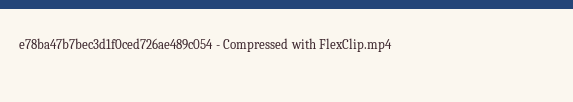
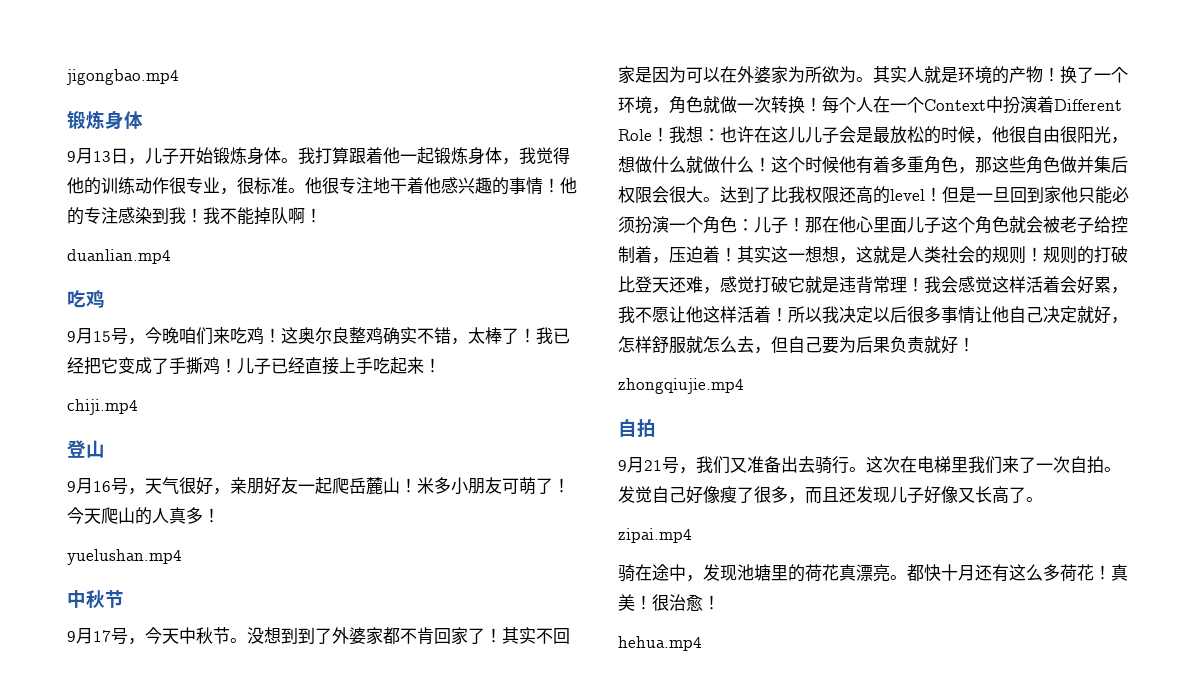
[19,38,393,52] e78ba47b7bec3d1f0ced726ae489c054 - Compressed with FlexClip.mp4 -> [66,69,179,85] [67,110,143,130] [67,147,570,165] [67,177,577,195] [67,207,322,225] [67,249,171,264] [67,290,105,308] [67,327,570,345] [67,357,441,375] [67,399,138,415] [67,440,105,458] [67,477,570,495] [67,507,220,525] [67,549,182,565] [67,590,124,608] [67,627,570,645] [618,66,1128,84] [618,96,1122,114] [618,126,1128,144] [618,156,1128,174] [618,186,1129,204] [618,216,1128,234] [618,246,1128,264] [618,276,1128,294] [618,306,1128,324] [618,336,975,354] [618,378,744,394] [618,419,656,438] [618,456,1121,474] [618,486,1043,504] [618,528,692,543] [618,564,1128,582] [618,594,720,611] [618,636,702,651] jigongbao.mp4 // 锻炼身体 // 9月13日，儿子开始锻炼身体。我打算跟着他一起锻炼身体，我觉得他的训练动作很专业，很标准。他很专注地干着他感兴趣的事情！他的专注感染到我！我不能掉队啊！ // duanlian.mp4 // 吃鸡 // 9月15号，今晚咱们来吃鸡！这奥尔良整鸡确实不错，太棒了！我已经把它变成了手撕鸡！儿子已经直接上手吃起来！ // chiji.mp4 // 登山 // 9月16号，天气很好，亲朋好友一起爬岳麓山！米多小朋友可萌了！今天爬山的人真多！ // yuelushan.mp4 // 中秋节 // 9月17号，今天中秋节。没想到到了外婆家都不肯回家了！其实不回家是因为可以在外婆家为所欲为。其实人就是环境的产物！换了一个环境，角色就做一次转换！每个人在一个Context中扮演着Different Role！我想：也许在这儿儿子会是最放松的时候，他很自由很阳光，想做什么就做什么！这个时候他有着多重角色，那这些角色做并集后权限会很大。达到了比我权限还高的level！但是一旦回到家他只能必须扮演一个角色：儿子！那在他心里面儿子这个角色就会被老子给控制着，压迫着！其实这一想想，这就是人类社会的规则！规则的打破比登天还难，感觉打破它就是违背常理！我会感觉这样活着会好累，我不愿让他这样活着！所以我决定以后很多事情让他自己决定就好，怎样舒服就怎么去，但自己要为后果负责就好！ // zhongqiujie.mp4 // 自拍 // 9月21号，我们又准备出去骑行。这次在电梯里我们来了一次自拍。发觉自己好像瘦了很多，而且还发现儿子好像又长高了。 // zipai.mp4 // 骑在途中，发现池塘里的荷花真漂亮。都快十月还有这么多荷花！真美！很治愈！ // hehua.mp4

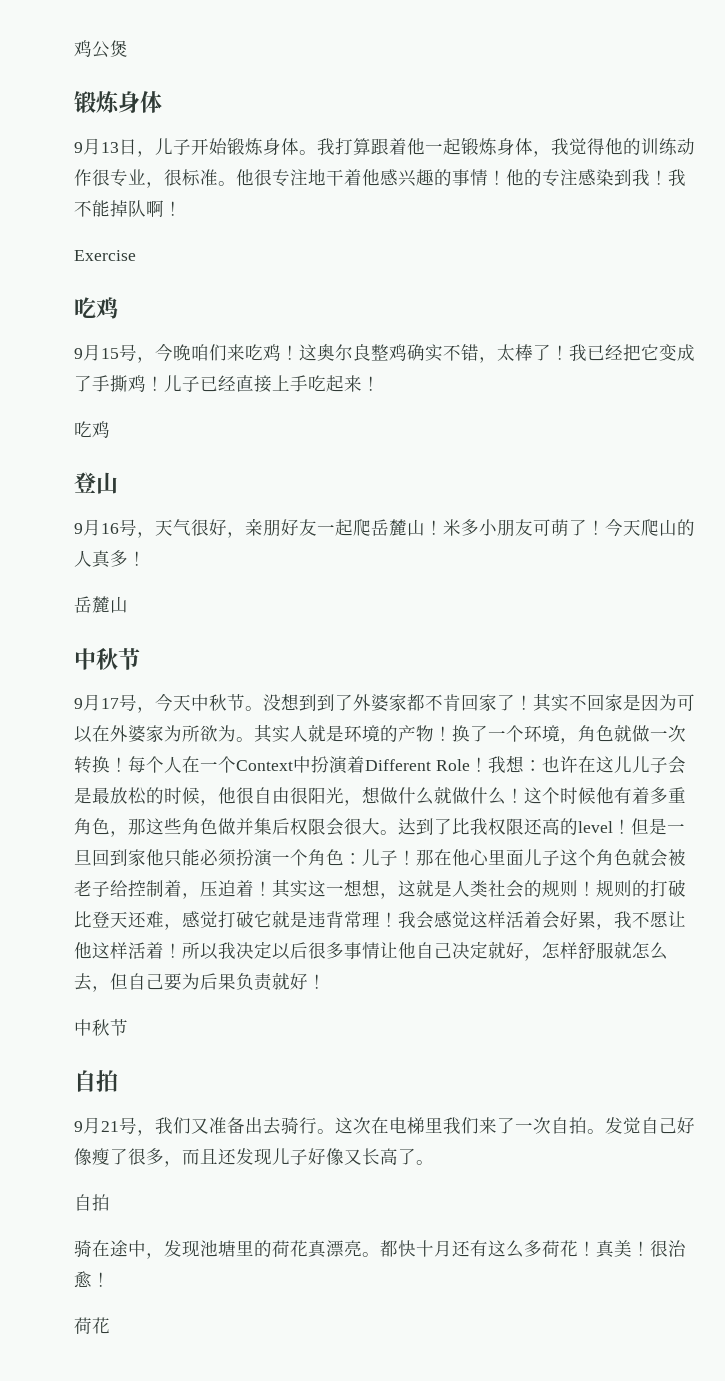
[66,69,179,85] jigongbao.mp4 -> [74,40,128,58] 鸡公煲
[67,249,171,264] duanlian.mp4 -> [74,250,136,261] Exercise
[67,399,138,415] chiji.mp4 -> [74,421,110,438] 吃鸡
[67,549,182,565] yuelushan.mp4 -> [74,596,128,613] 岳麓山
[618,378,744,394] zhongqiujie.mp4 -> [74,1019,128,1036] 中秋节
[618,528,692,543] zipai.mp4 -> [74,1194,110,1211] 自拍
[618,636,702,651] hehua.mp4 -> [74,1317,110,1334] 荷花

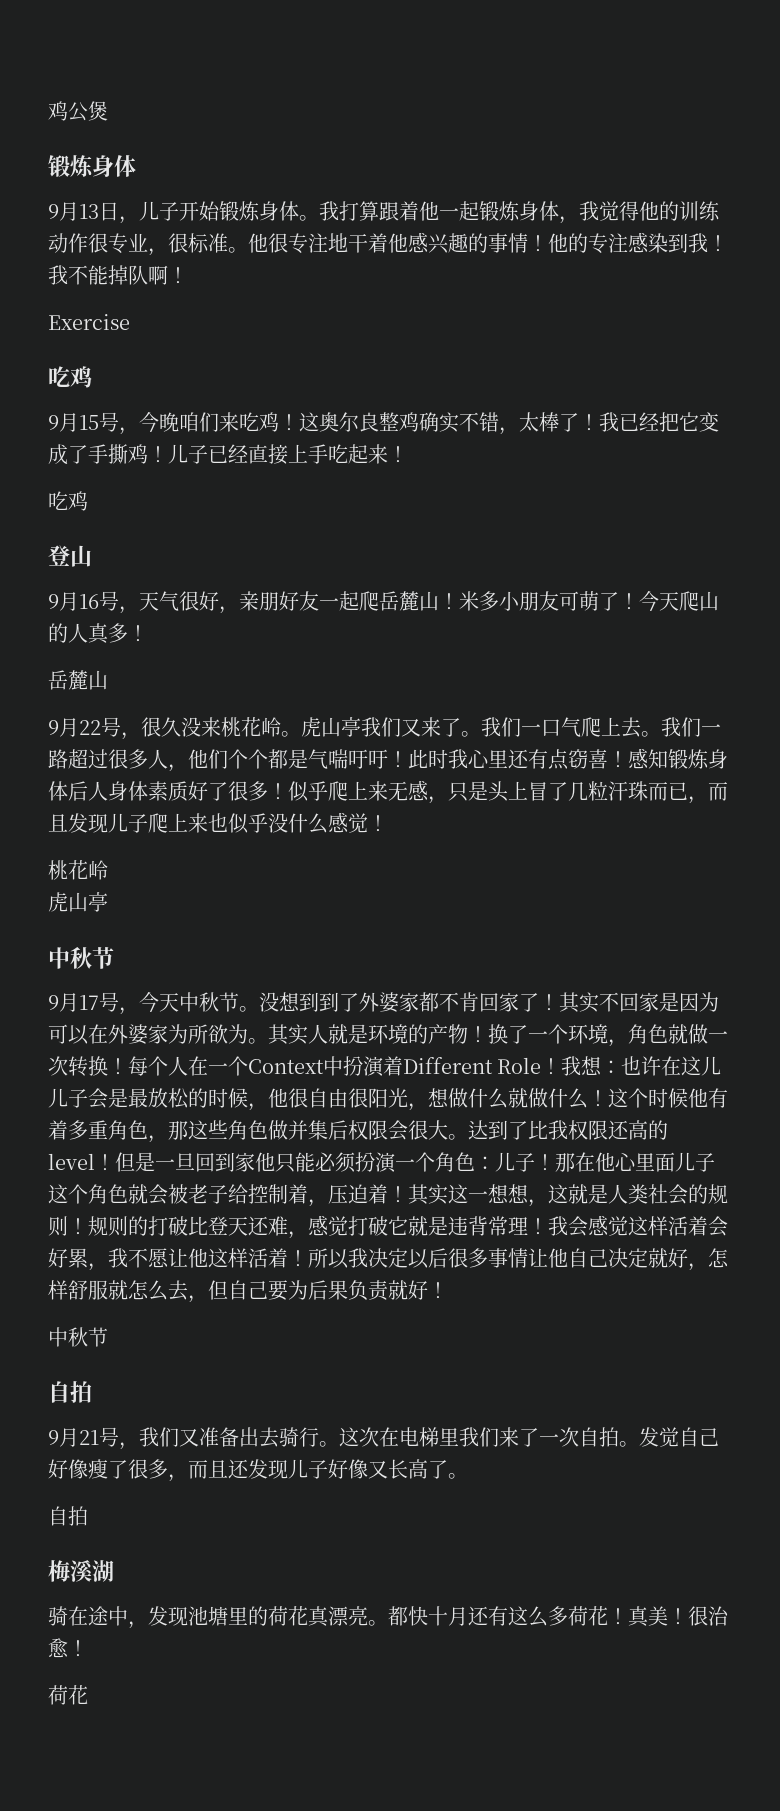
(128, 604) none -> [48,717,721,740] [48,748,728,772] [48,780,728,804] [48,812,388,834] [48,860,108,880] [48,892,108,912] // 9月22号，很久没来桃花岭。虎山亭我们又来了。我们一口气爬上去。我们一路超过很多人，他们个个都是气喘吁吁！此时我心里还有点窃喜！感知锻炼身体后人身体素质好了很多！似乎爬上来无感，只是头上冒了几粒汗珠而已，而且发现儿子爬上来也似乎没什么感觉！ // 桃花岭 // 虎山亭
(110, 1202) none -> [48,1560,114,1582] // 梅溪湖

